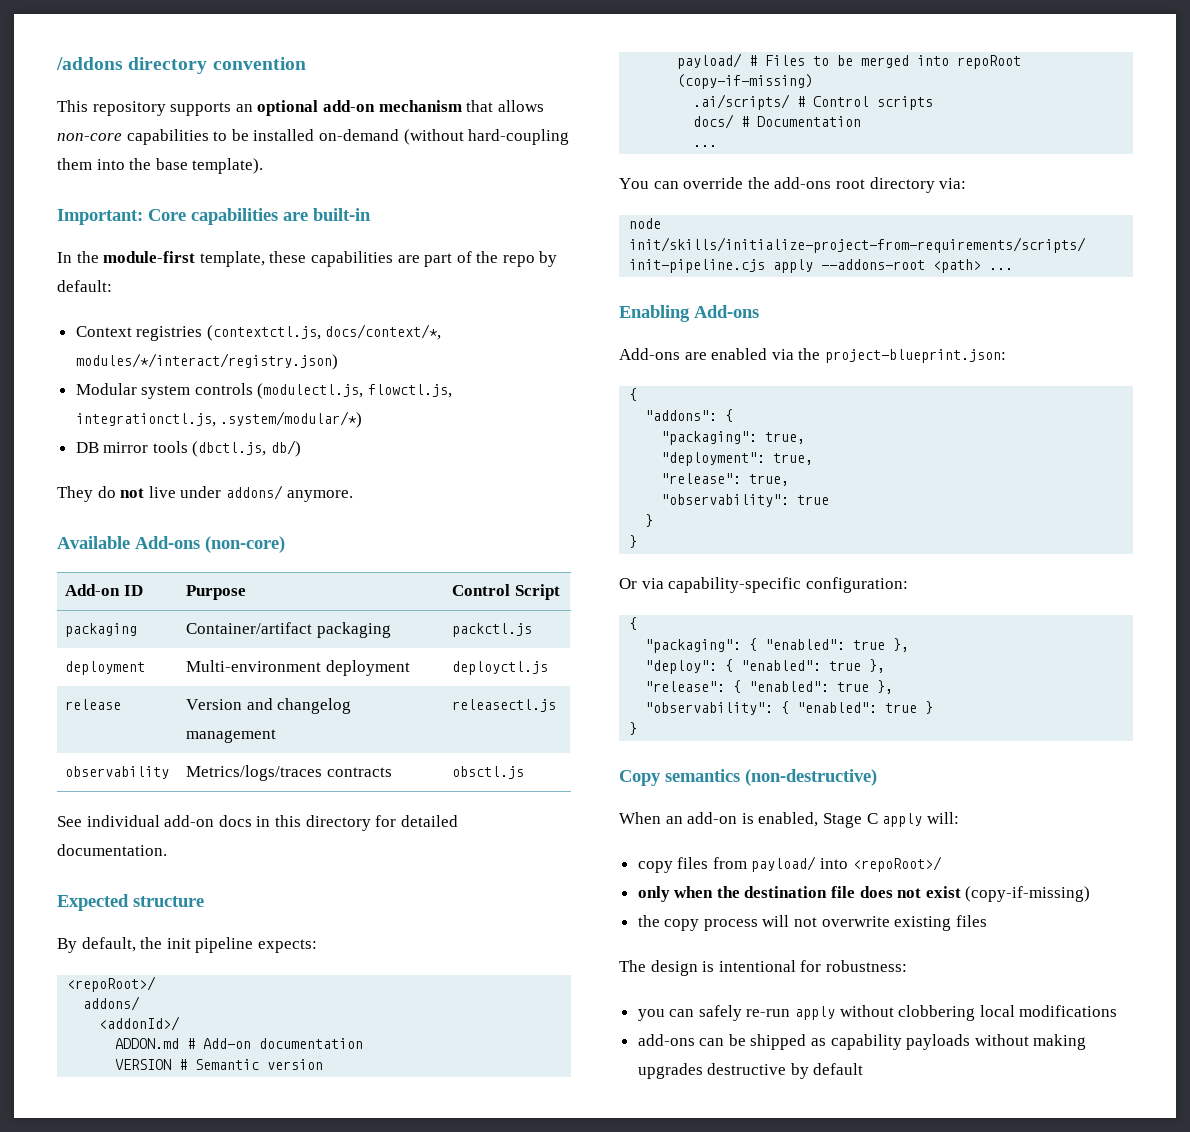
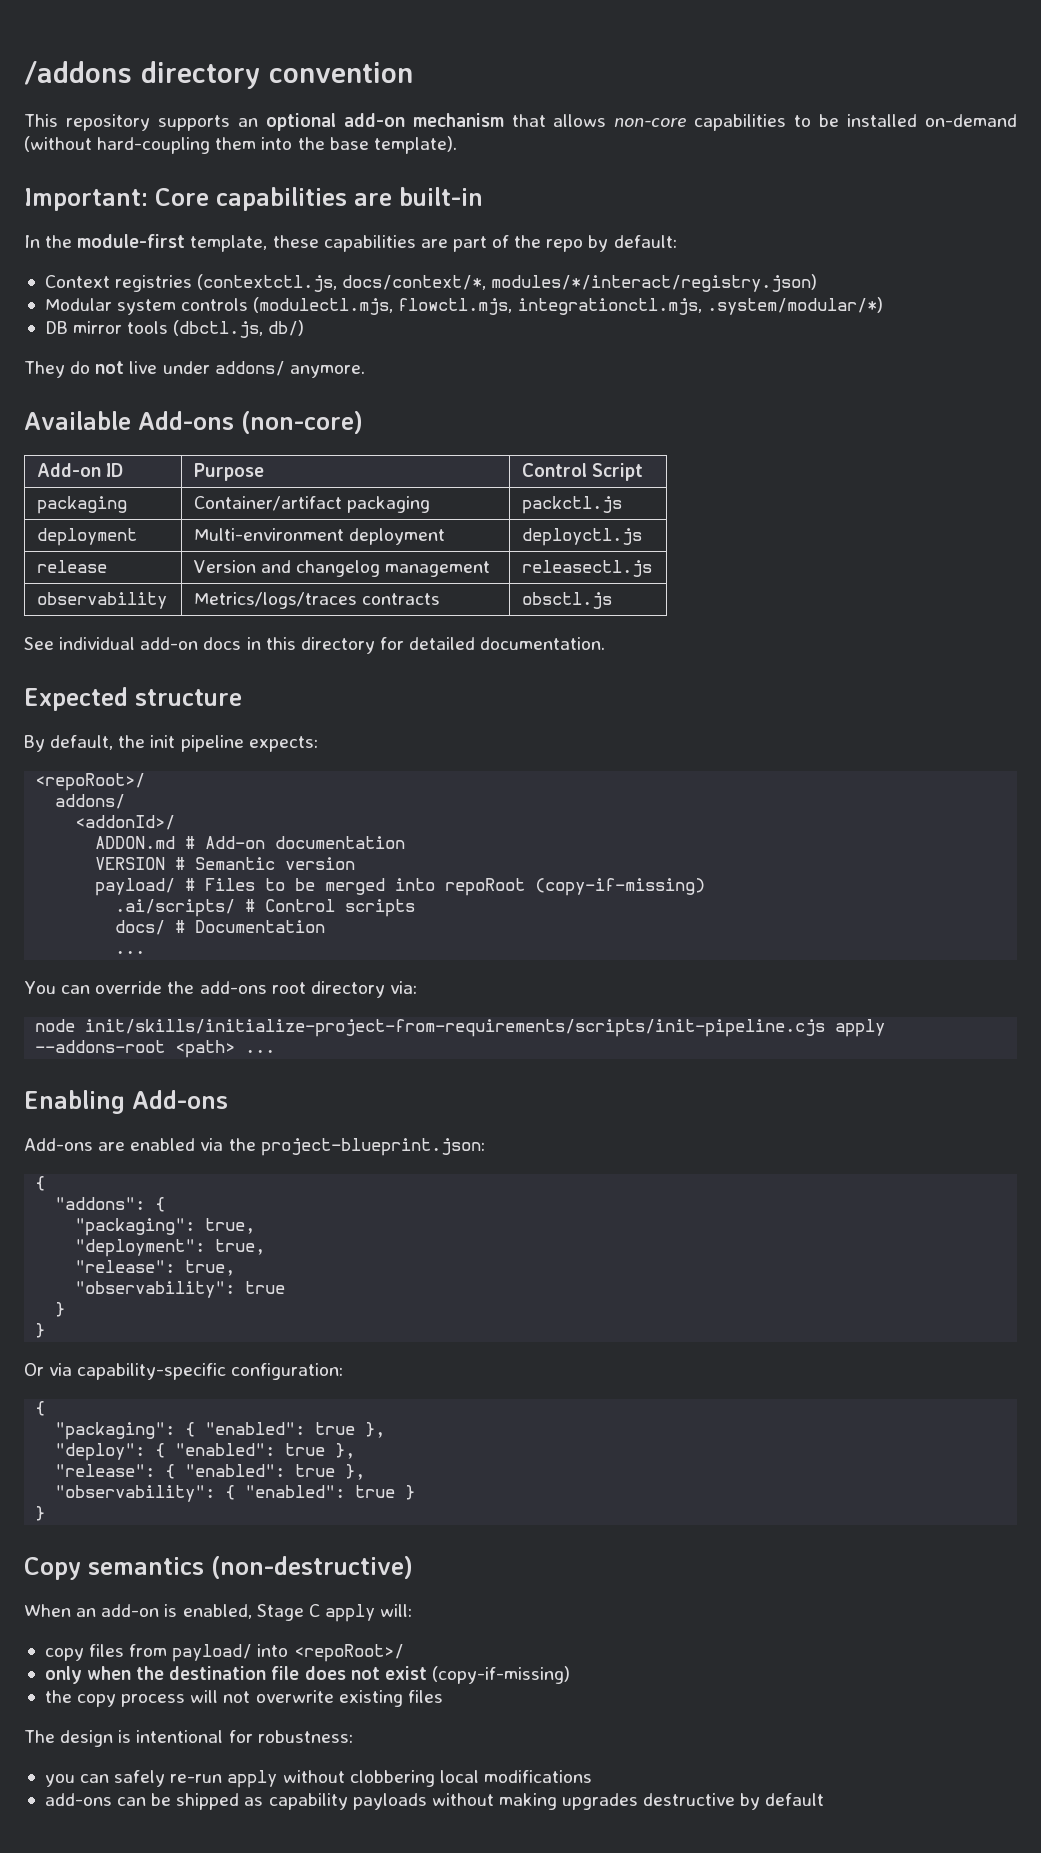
[257,383,453,399] [75,413,216,427] (modulectl.js, flowctl.js, integrationctl.js, -> [253,297,702,315] (modulectl.mjs, flowctl.mjs, integrationctl.mjs,

